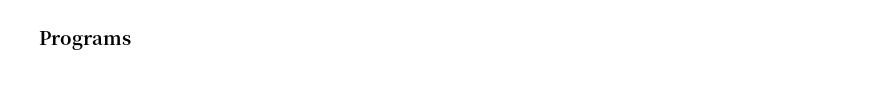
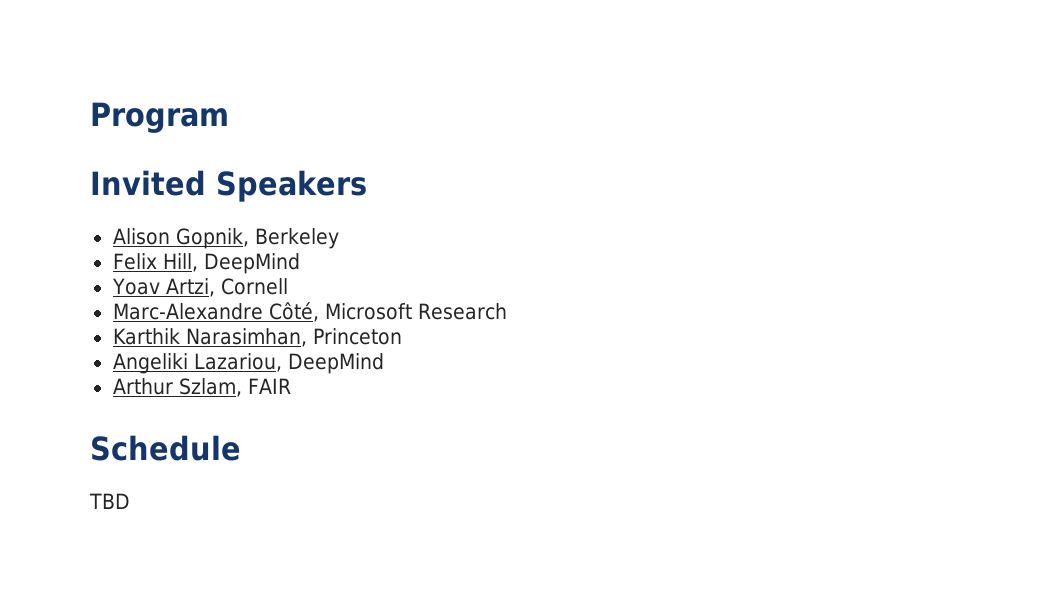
[39,31,131,50] Programs -> [90,102,229,133] [90,170,367,202] [112,228,339,249] [112,253,300,274] [111,278,288,297] [112,302,507,322] [112,328,402,347] [112,353,384,374] [112,378,291,397] [90,435,241,461] [89,493,130,509] Program // Invited Speakers // Alison Gopnik, Berkeley // Felix Hill, DeepMind // Yoav Artzi, Cornell // Marc-Alexandre Côté, Microsoft Research // Karthik Narasimhan, Princeton // Angeliki Lazariou, DeepMind // Arthur Szlam, FAIR // Schedule // TBD

